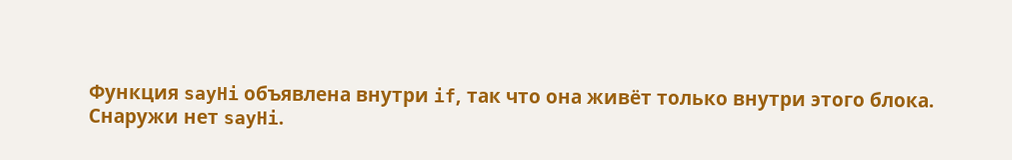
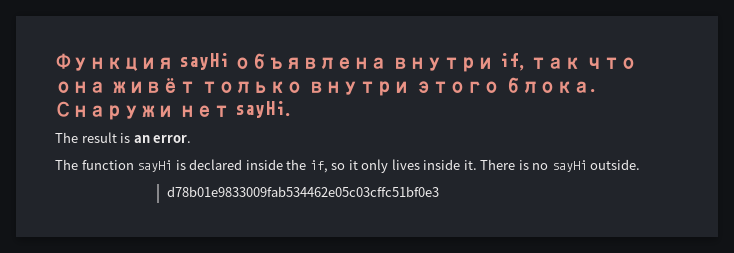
(284, 119) none -> [55,132,192,143] [55,159,641,173] [166,186,439,197] // The result is an error. // The function sayHi is declared inside the if, so it only lives inside it. There is no sayHi outside. // d78b01e9833009fab534462e05c03cffc51bf0e3

